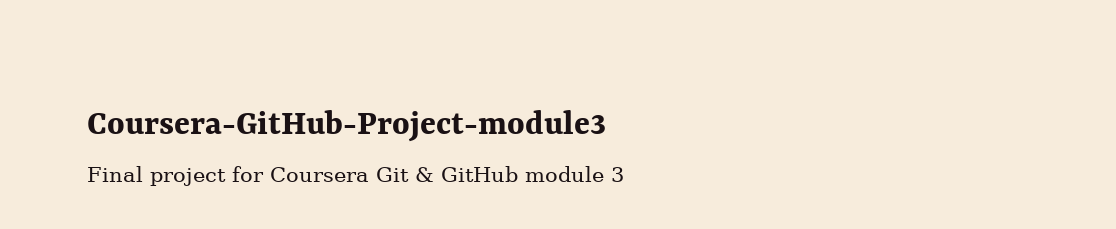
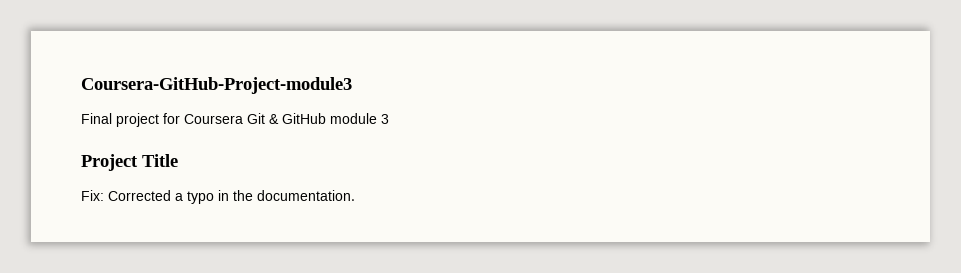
(624, 174) none -> [81,154,178,171] [81,190,355,204] // Project Title // Fix: Corrected a typo in the documentation.

